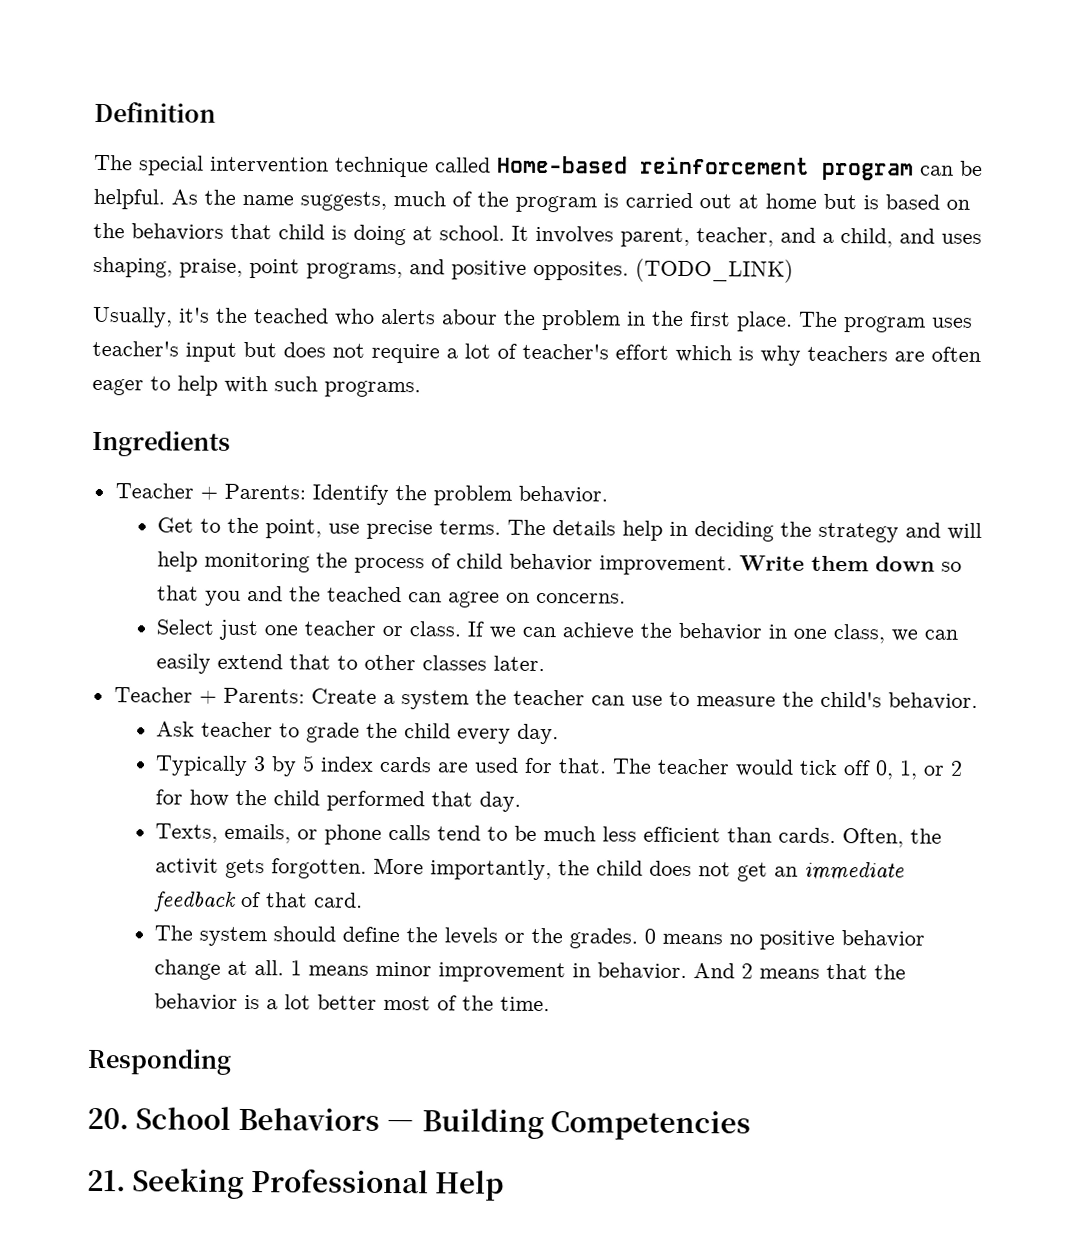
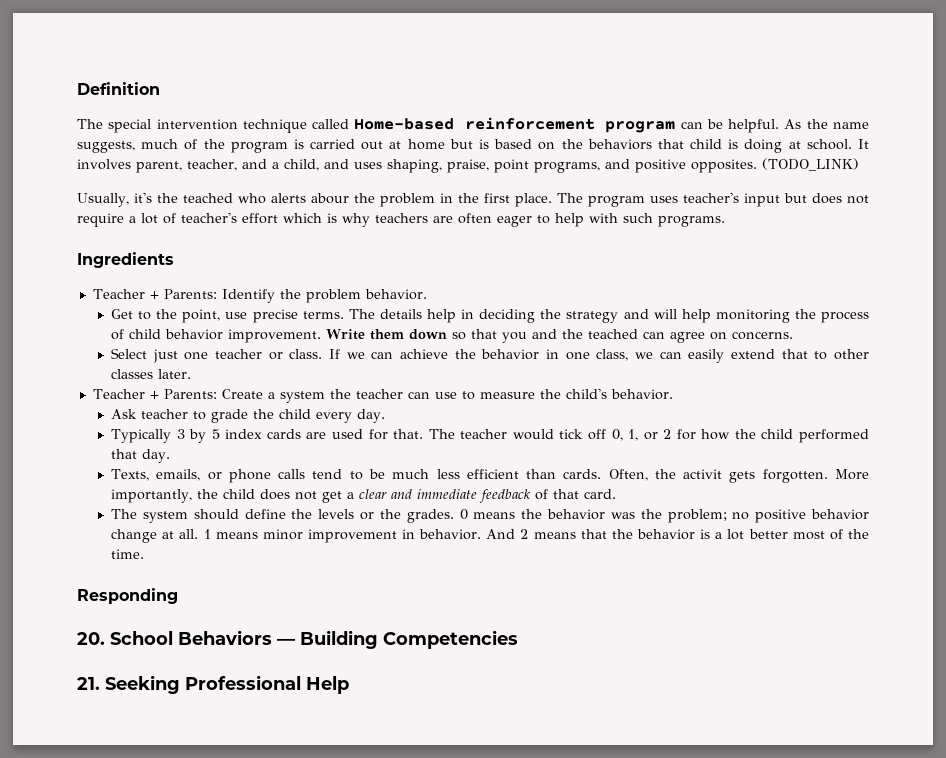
[774,866,799,877] an -> [347,489,413,499] a clear and
(724, 939) none -> [521,509,727,523] the behavior was the problem;

